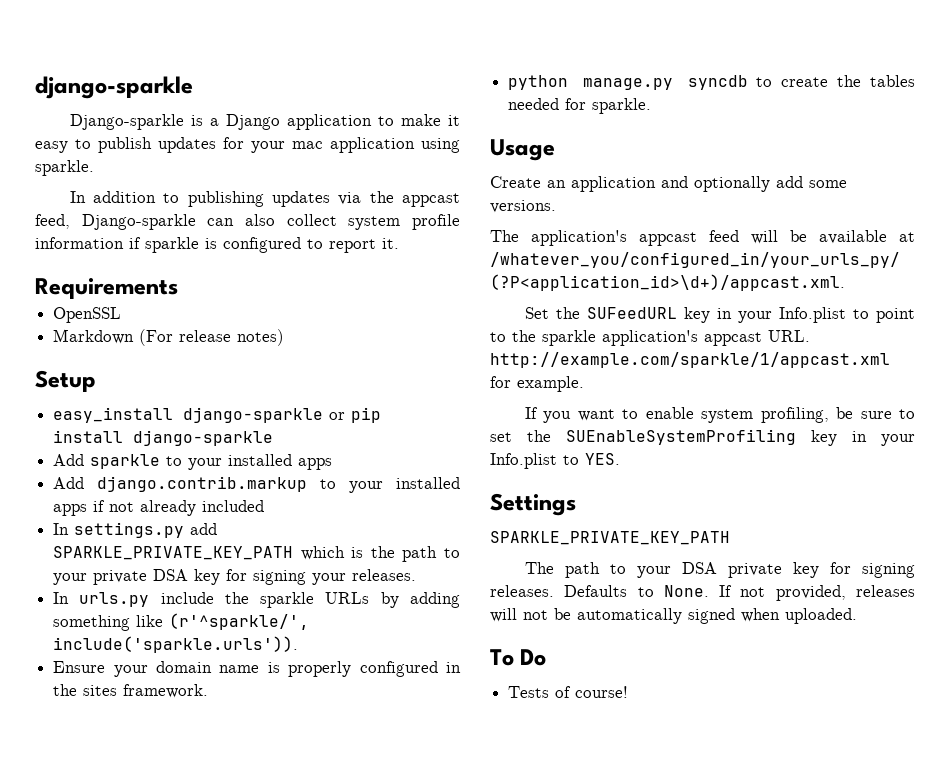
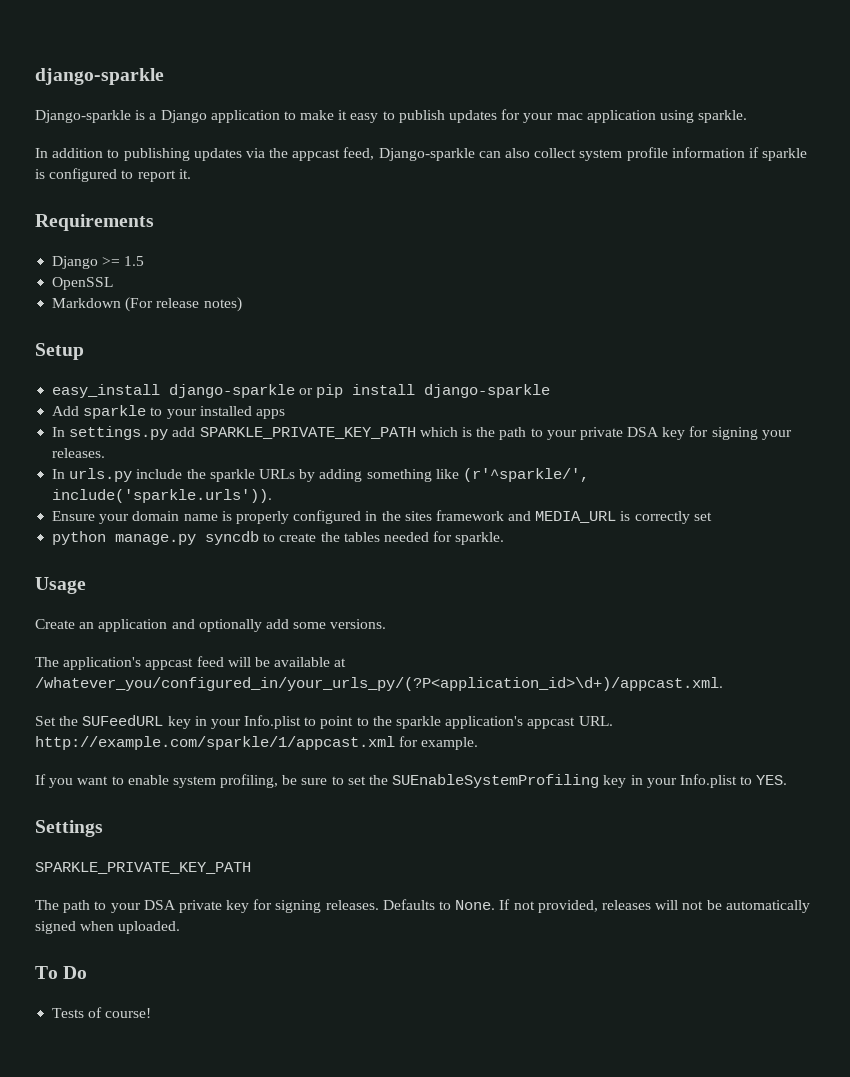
(178, 288) none -> [52,256,145,269] // Django >= 1.5
[53,476,460,493] [53,500,265,516] // Add django.contrib.markup to your installed apps if not already included -> (285, 414) none
[123,684,209,698] framework. -> [435,510,712,524] framework and MEDIA_URL is correctly set

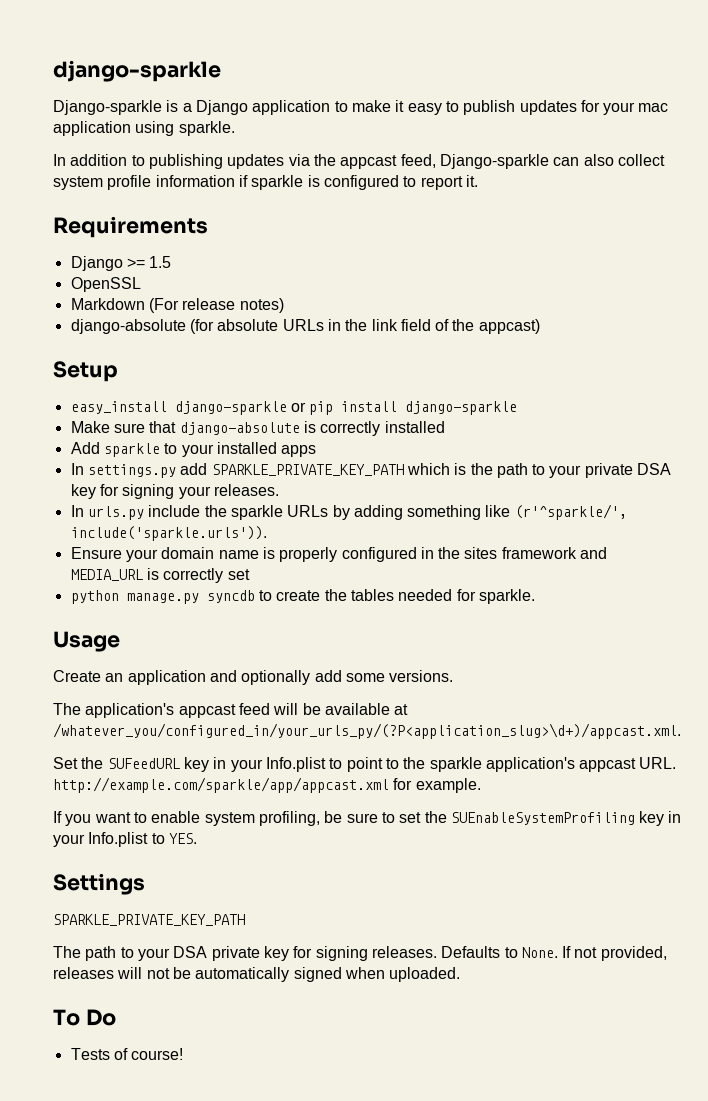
(242, 304) none -> [70,319,540,334] // django-absolute (for absolute URLs in the link field of the appcast)
(551, 391) none -> [70,421,445,436] // Make sure that django-absolute is correctly installed
[35,677,723,691] /whatever_you/configured_in/your_urls_py/(?P<application_id>\d+)/appcast.xml. -> [53,723,681,739] /whatever_you/configured_in/your_urls_py/(?P<application_slug>\d+)/appcast.xml.
[35,736,395,750] http://example.com/sparkle/1/appcast.xml -> [53,777,389,793] http://example.com/sparkle/app/appcast.xml

